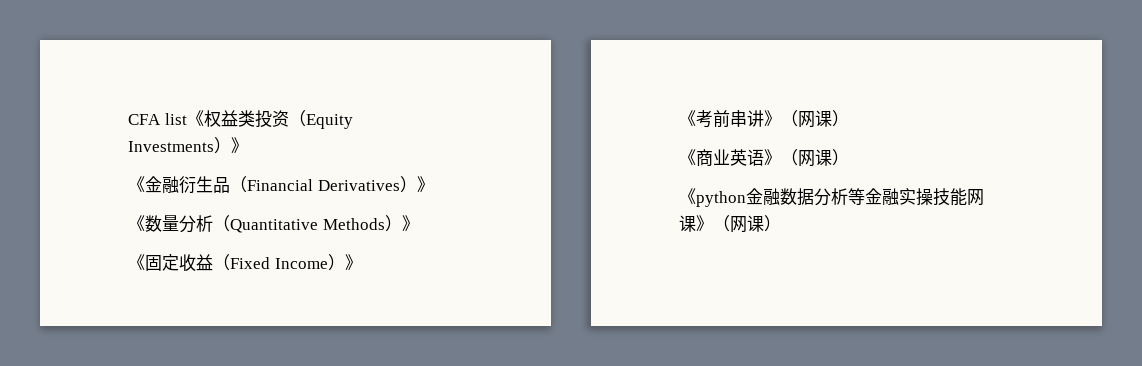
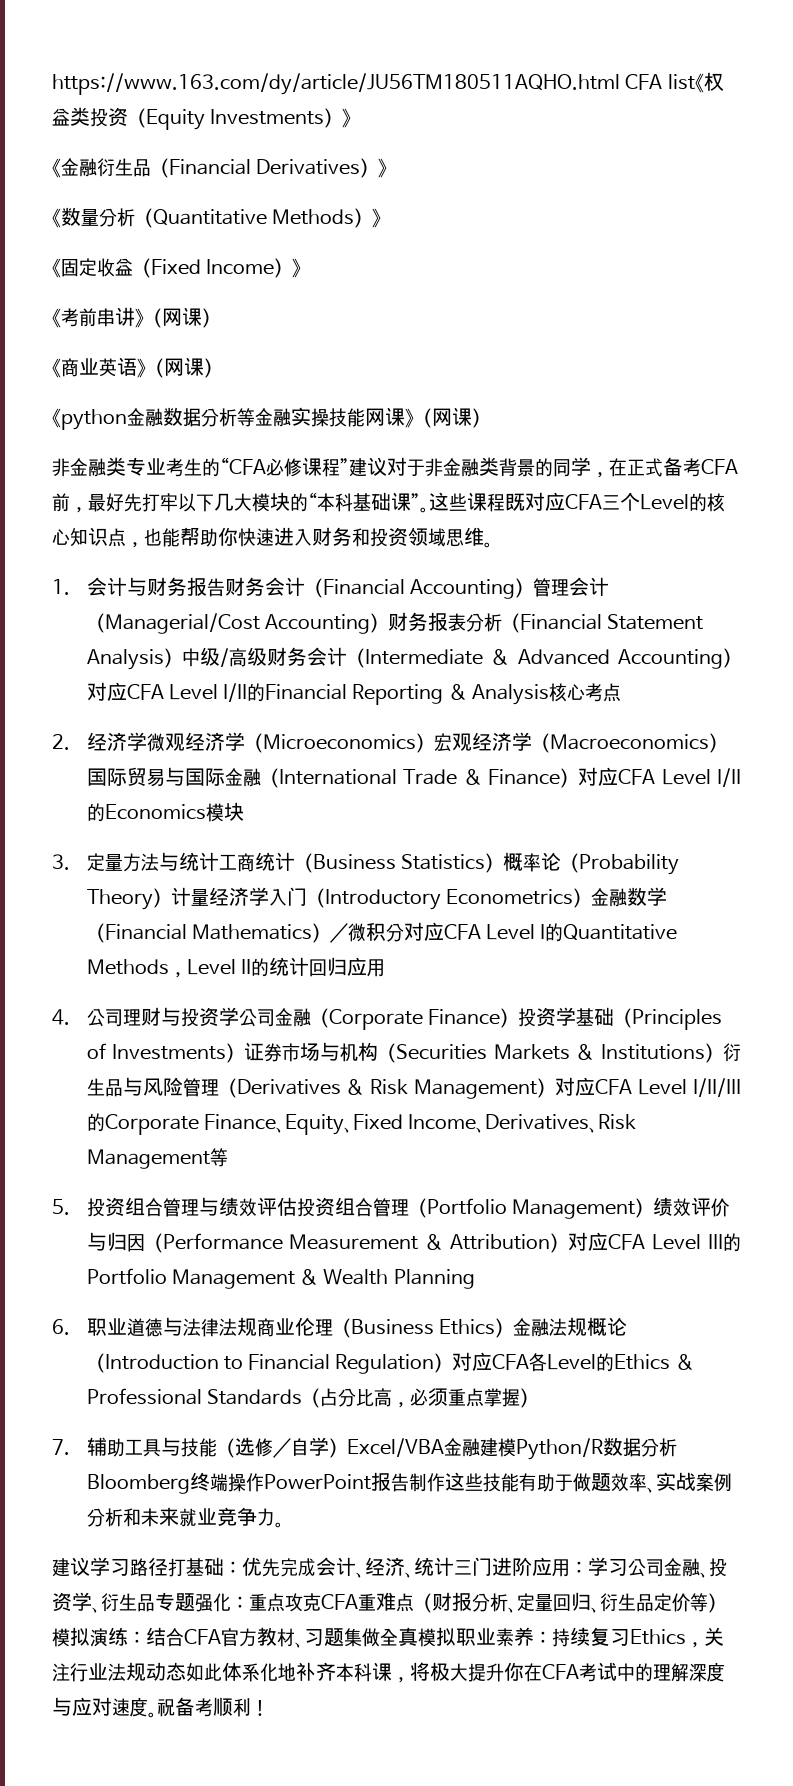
(128, 119) none -> [52,73,620,95] https://www.163.com/dy/article/JU56TM180511AQHO.html
(781, 223) none -> [52,457,738,478] [52,492,725,513] [52,527,493,548] [52,577,609,599] [86,612,704,634] [86,647,741,670] [86,682,621,705] [52,732,727,753] [86,767,741,788] [86,802,244,822] [52,852,679,875] [86,887,667,910] [86,922,678,943] [86,957,385,978] [52,1007,722,1030] [86,1042,742,1063] [86,1077,741,1099] [86,1113,637,1135] [86,1148,228,1169] [52,1197,729,1219] [86,1232,741,1253] [86,1268,475,1289] [52,1317,627,1338] [86,1352,694,1374] [86,1388,538,1408] [52,1437,677,1460] [86,1472,732,1494] [86,1507,284,1528] [52,1557,727,1578] [52,1592,726,1613] [52,1627,724,1648] [52,1662,725,1683] [52,1697,269,1718] // 非金融类专业考生的“CFA必修课程”建议对于非金融类背景的同学，在正式备考CFA前，最好先打牢以下几大模块的“本科基础课”。这些课程既对应CFA三个Level的核心知识点，也能帮助你快速进入财务和投资领域思维。 // 1.会计与财务报告财务会计（Financial Accounting）管理会计（Managerial/Cost Accounting）财务报表分析（Financial Statement Analysis）中级/高级财务会计（Intermediate & Advanced Accounting）对应CFA Level I/II的Financial Reporting & Analysis核心考点 // 2.经济学微观经济学（Microeconomics）宏观经济学（Macroeconomics）国际贸易与国际金融（International Trade & Finance）对应CFA Level I/II的Economics模块 // 3.定量方法与统计工商统计（Business Statistics）概率论（Probability Theory）计量经济学入门（Introductory Econometrics）金融数学（Financial Mathematics）／微积分对应CFA Level I的Quantitative Methods，Level II的统计回归应用 // 4.公司理财与投资学公司金融（Corporate Finance）投资学基础（Principles of Investments）证券市场与机构（Securities Markets & Institutions）衍生品与风险管理（Derivatives & Risk Management）对应CFA Level I/II/III的Corporate Finance、Equity、Fixed Income、Derivatives、Risk Management等 // 5.投资组合管理与绩效评估投资组合管理（Portfolio Management）绩效评价与归因（Performance Measurement & Attribution）对应CFA Level III的Portfolio Management & Wealth Planning // 6.职业道德与法律法规商业伦理（Business Ethics）金融法规概论（Introduction to Financial Regulation）对应CFA各Level的Ethics & Professional Standards（占分比高，必须重点掌握） // 7.辅助工具与技能（选修／自学）Excel/VBA金融建模Python/R数据分析Bloomberg终端操作PowerPoint报告制作这些技能有助于做题效率、实战案例分析和未来就业竞争力。 // 建议学习路径打基础：优先完成会计、经济、统计三门进阶应用：学习公司金融、投资学、衍生品专题强化：重点攻克CFA重难点（财报分析、定量回归、衍生品定价等）模拟演练：结合CFA官方教材、习题集做全真模拟职业素养：持续复习Ethics，关注行业法规动态如此体系化地补齐本科课，将极大提升你在CFA考试中的理解深度与应对速度。祝备考顺利！

